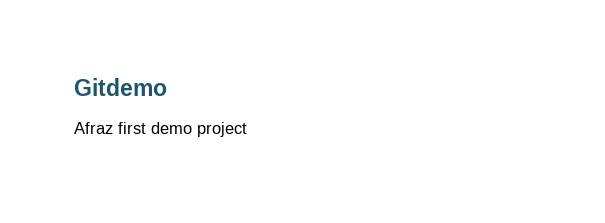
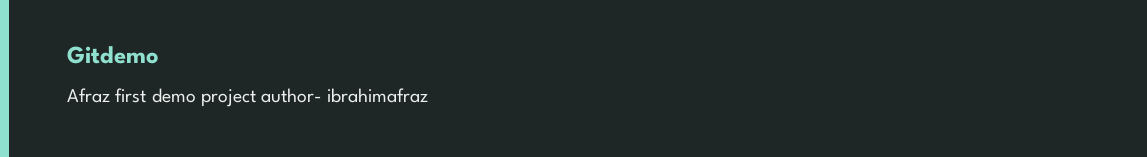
(247, 129) none -> [261,88,429,103] author- ibrahimafraz

